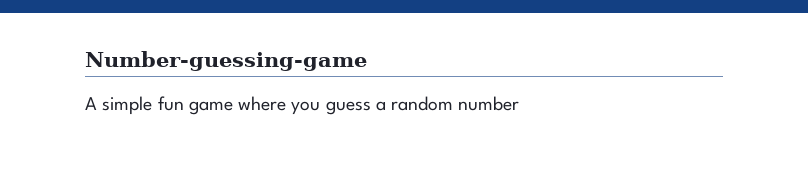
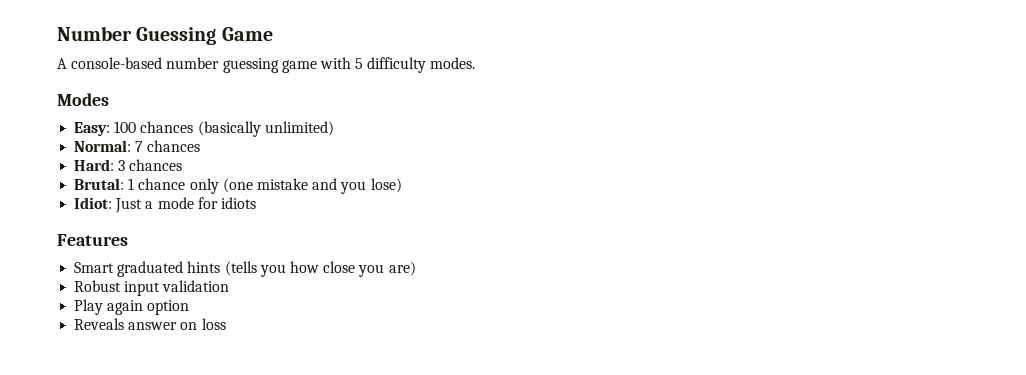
[85,51,367,71] [85,96,520,115] Number-guessing-game // A simple fun game where you guess a random number -> [57,26,273,45] [57,57,476,73] [57,93,109,106] [74,121,334,137] [74,140,201,152] [74,159,183,171] [74,178,402,194] [74,197,256,213] [57,234,128,246] [74,261,416,277] [74,280,230,296] [74,299,190,315] [74,318,226,330] Number Guessing Game // A console-based number guessing game with 5 difficulty modes. // Modes // Easy: 100 chances (basically unlimited) // Normal: 7 chances // Hard: 3 chances // Brutal: 1 chance only (one mistake and you lose) // Idiot: Just a mode for idiots // Features // Smart graduated hints (tells you how close you are) // Robust input validation // Play again option // Reveals answer on loss

